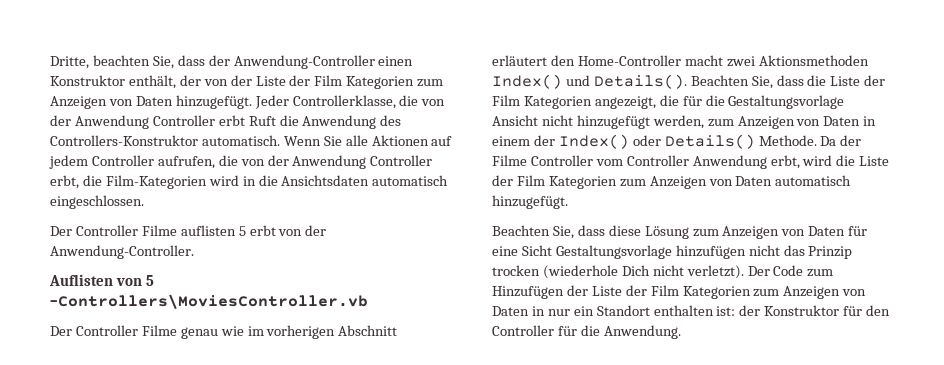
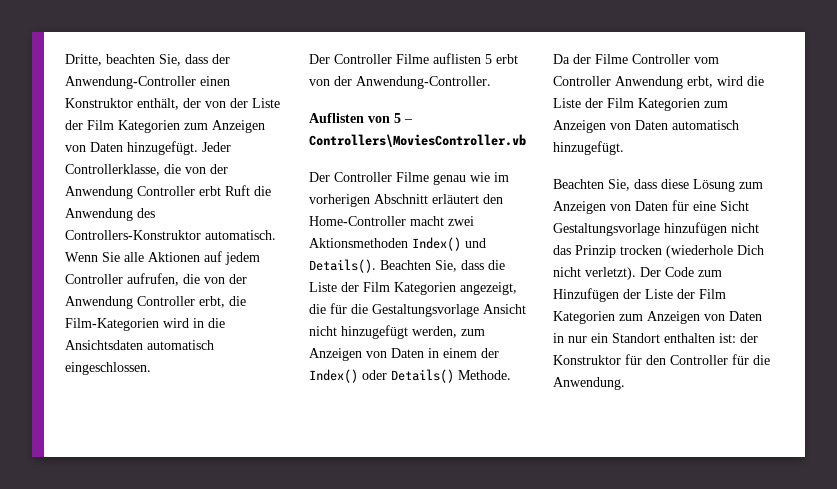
[50,294,368,309] –Controllers\MoviesController.vb -> [404,119,413,123] [309,134,526,147] – Controllers\MoviesController.vb

